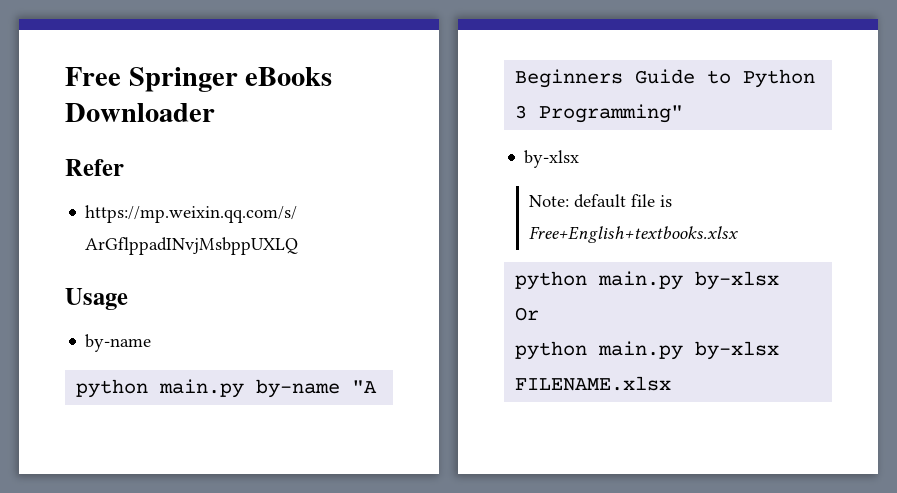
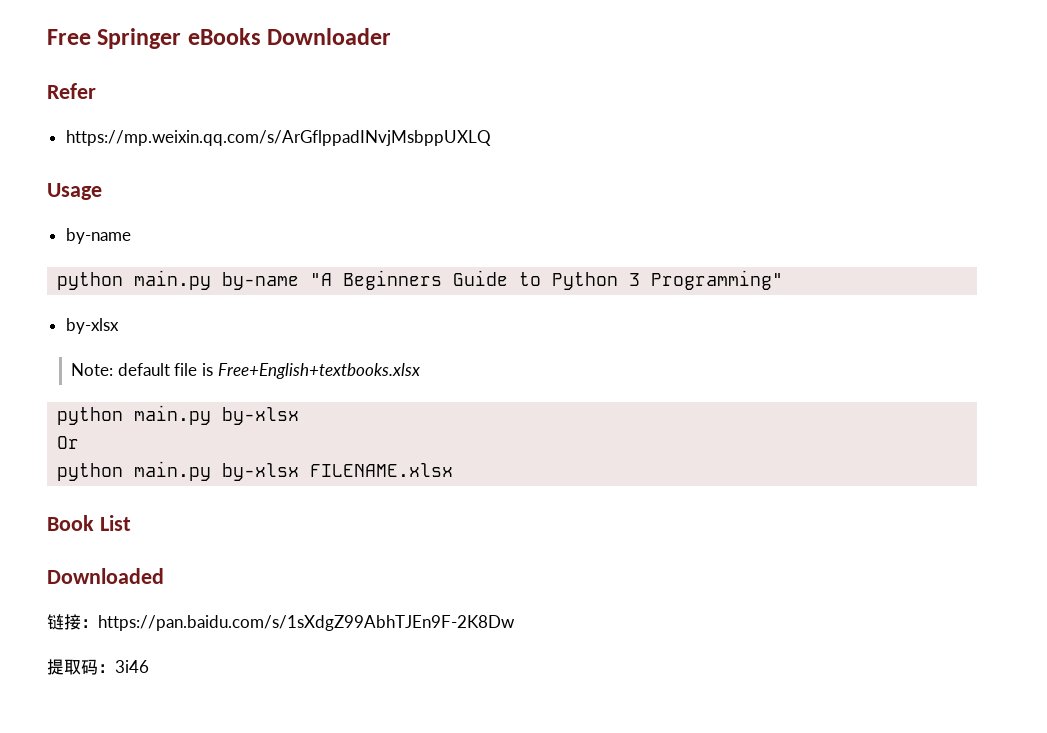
(672, 383) none -> [47,515,131,531] [47,568,164,584] [47,614,515,631] [47,659,149,675] // Book List // Downloaded // 链接：https://pan.baidu.com/s/1sXdgZ99AbhTJEn9F-2K8Dw // 提取码：3i46

